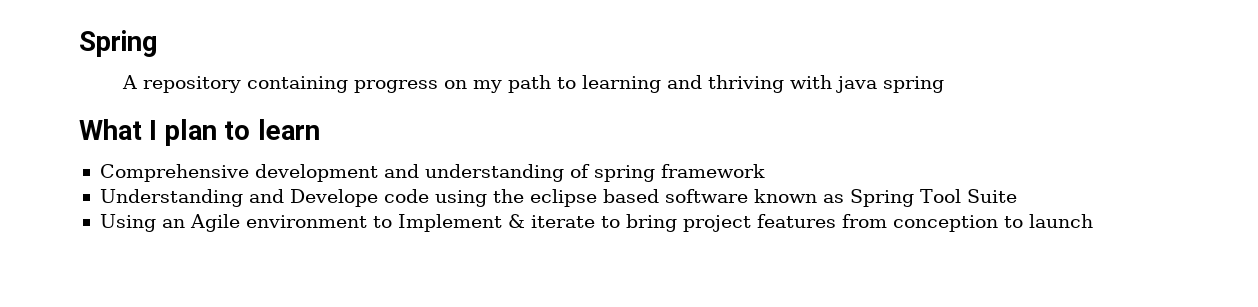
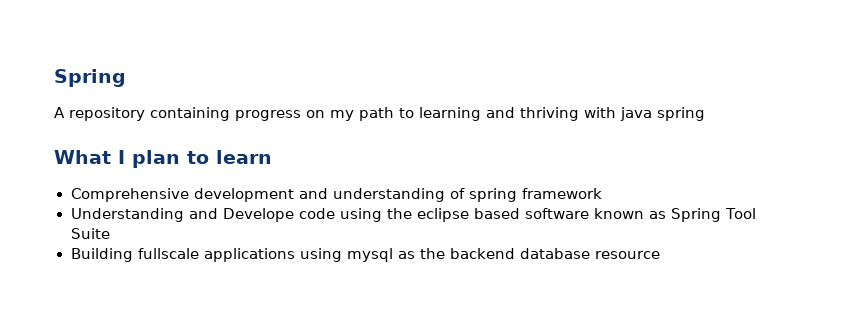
[99,214,1093,232] Using an Agile environment to Implement & iterate to bring project features from conception to launch -> [70,248,660,262] Building fullscale applications using mysql as the backend database resource

